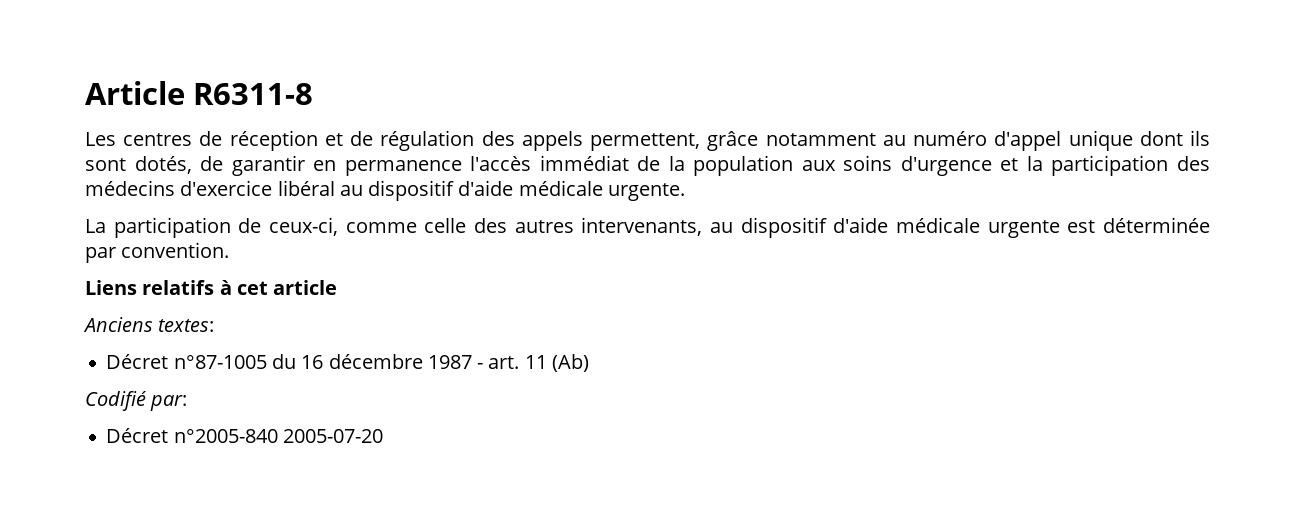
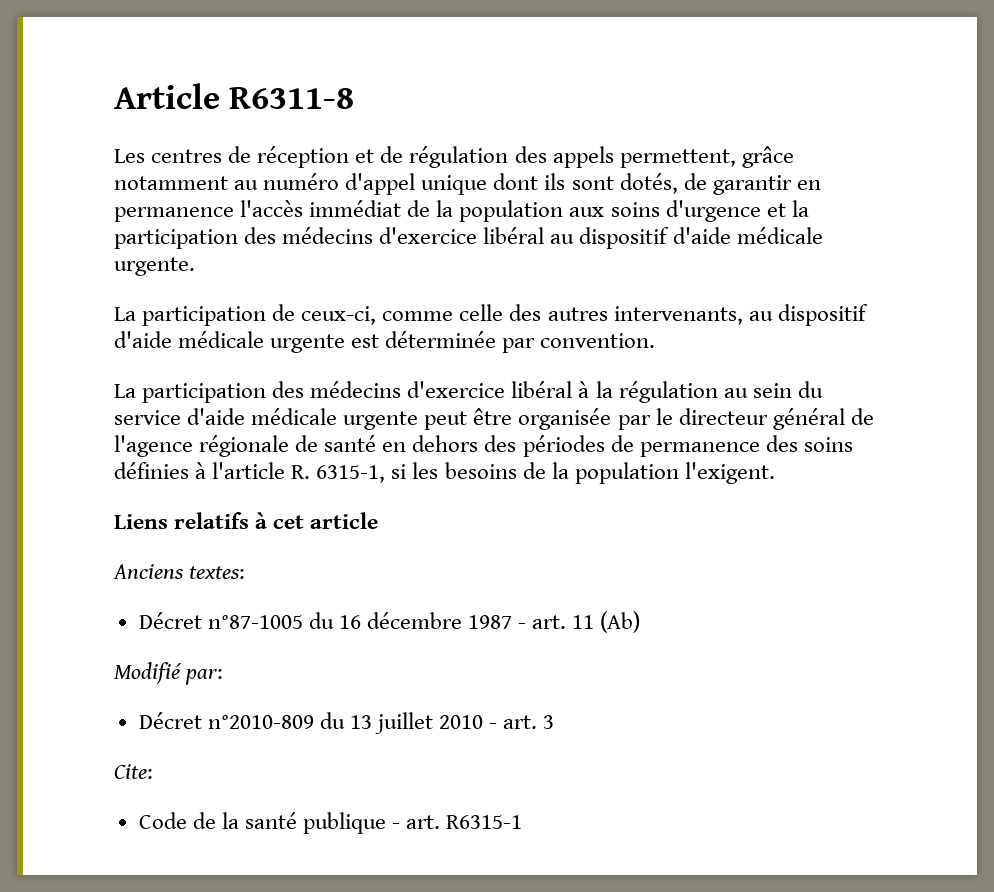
(230, 250) none -> [114,381,823,403] [114,408,874,430] [114,435,853,457] [114,462,775,484] // La participation des médecins d'exercice libéral à la régulation au sein du service d'aide médicale urgente peut être organisée par le directeur général de l'agence régionale de santé en dehors des périodes de permanence des soins définies à l'article R. 6315-1, si les besoins de la population l'exigent.
[85,391,146,411] Codifié -> [114,662,181,684] Modifié
[173,429,383,443] n°2005-840 2005-07-20 -> [207,712,555,734] [114,764,153,779] [138,812,523,834] n°2010-809 du 13 juillet 2010 - art. 3 // Cite: // Code de la santé publique - art. R6315-1

